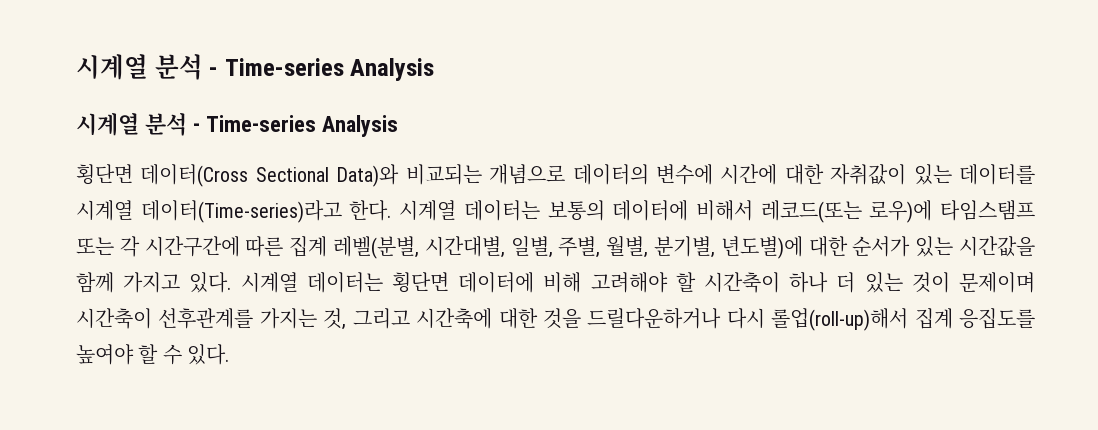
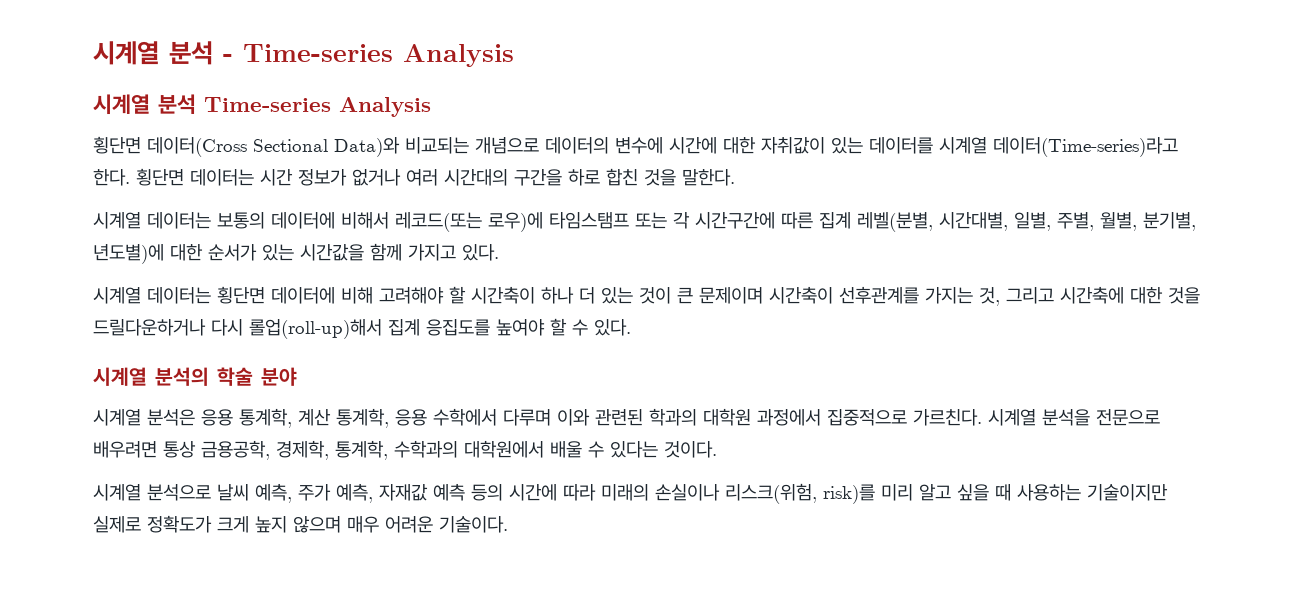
[192,123,200,132] - -> (196, 104) none
(392, 210) none -> [136,168,735,186] 횡단면 데이터는 시간 정보가 없거나 여러 시간대의 구간을 하로 합친 것을 말한다. //
(232, 282) none -> (499, 252) //
(950, 282) none -> [677,287,693,304] 큰
(230, 354) none -> [93,367,297,386] [93,408,1160,428] [93,440,717,460] [93,483,1168,504] [93,515,508,533] // 시계열 분석의 학술 분야 // 시계열 분석은 응용 통계학, 계산 통계학, 응용 수학에서 다루며 이와 관련된 학과의 대학원 과정에서 집중적으로 가르친다. 시계열 분석을 전문으로 배우려면 통상 금용공학, 경제학, 통계학, 수학과의 대학원에서 배울 수 있다는 것이다. // 시계열 분석으로 날씨 예측, 주가 예측, 자재값 예측 등의 시간에 따라 미래의 손실이나 리스크(위험, risk)를 미리 알고 싶을 때 사용하는 기술이지만 실제로 정확도가 크게 높지 않으며 매우 어려운 기술이다.

